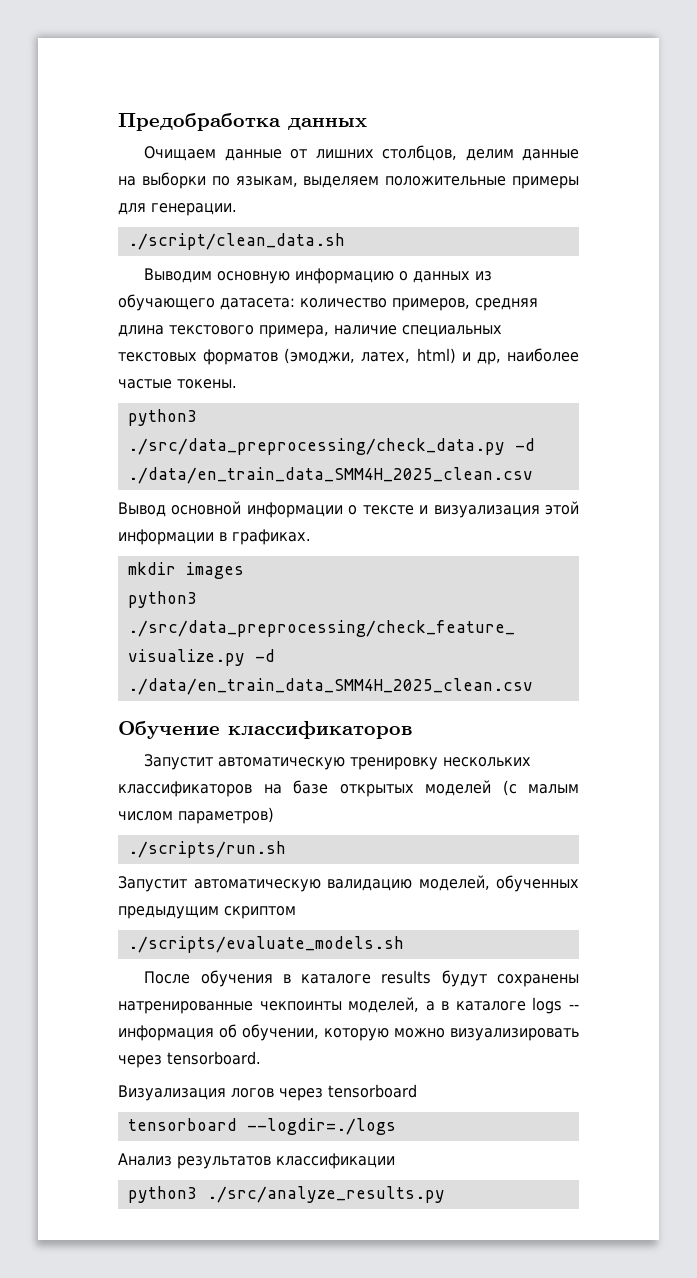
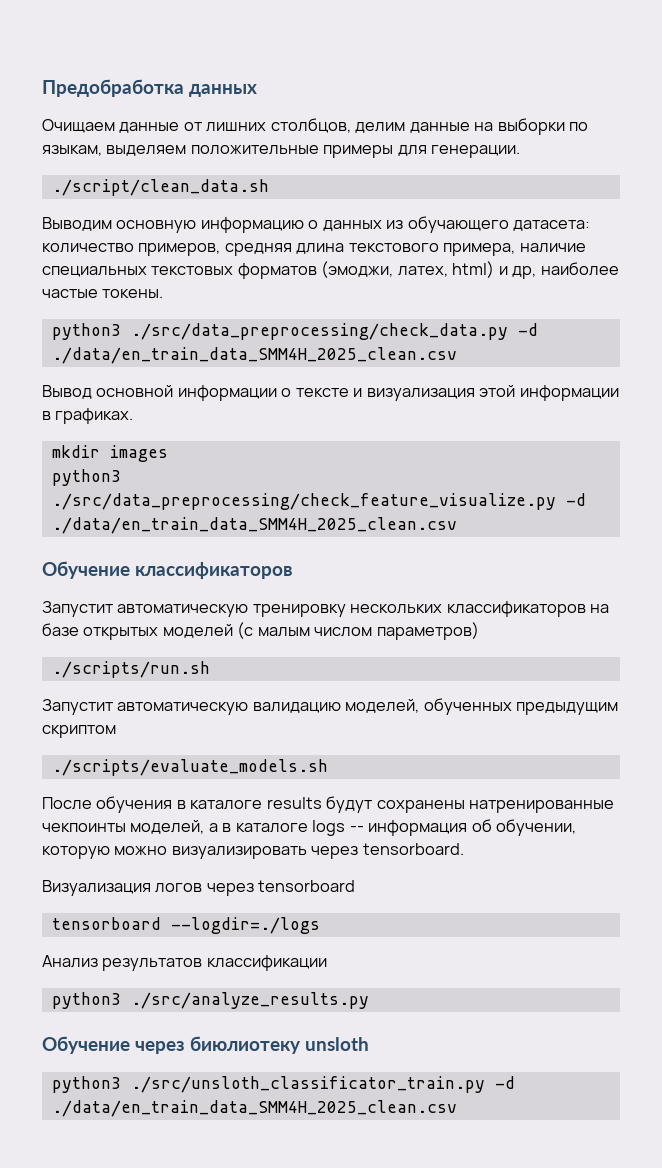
(445, 1194) none -> [42,1036,369,1054] [51,1076,515,1093] [51,1100,457,1117] // Обучение через биюлиотеку unsloth // python3 ./src/unsloth_classificator_train.py -d ./data/en_train_data_SMM4H_2025_clean.csv

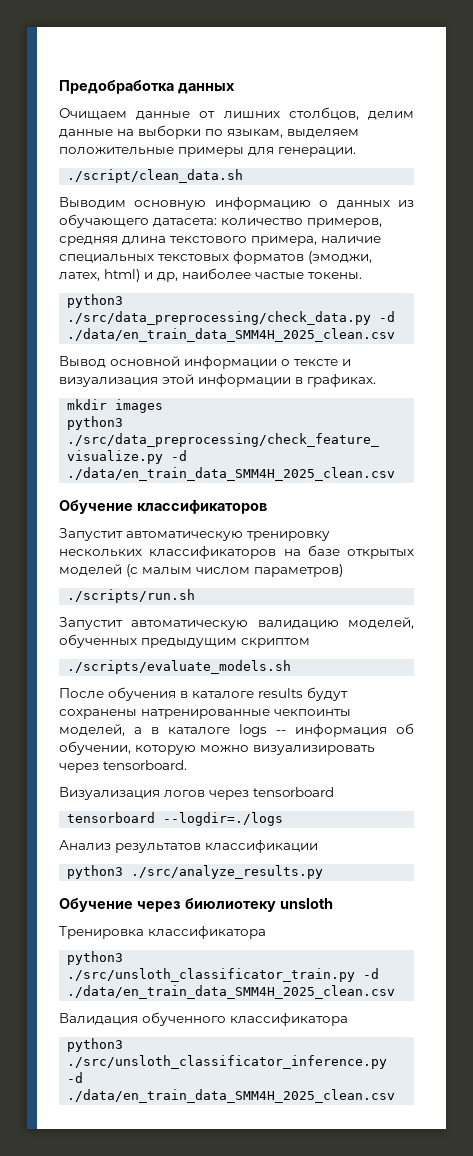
(369, 1044) none -> [59,926,266,939] // Тренировка классификатора
(457, 1108) none -> [59,1012,348,1026] [67,1038,124,1052] [67,1055,388,1069] [67,1072,84,1083] [67,1089,396,1103] // Валидация обученного классификатора // python3 ./src/unsloth_classificator_inference.py -d ./data/en_train_data_SMM4H_2025_clean.csv

